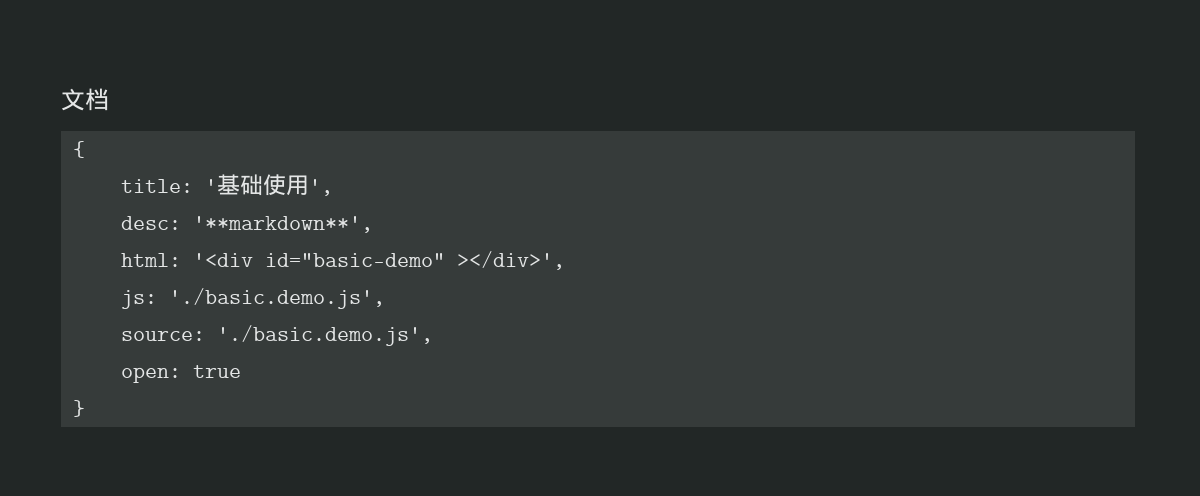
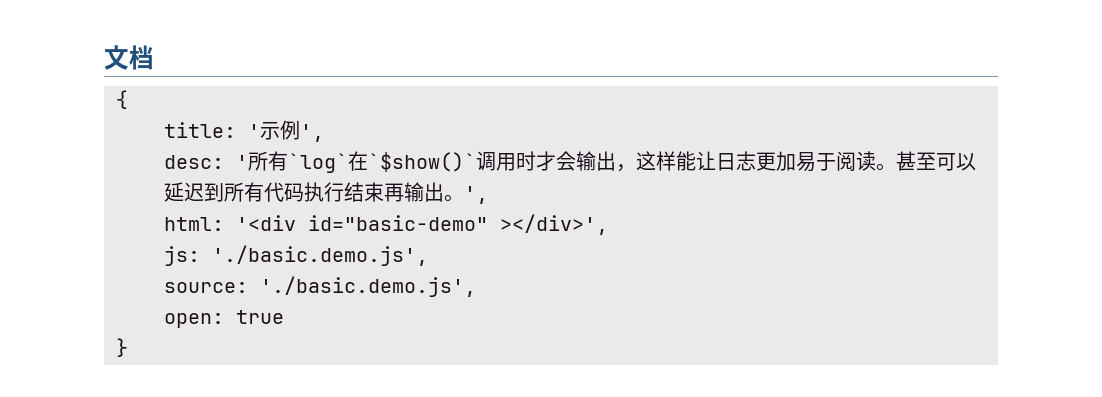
[217,174,310,196] 基础使用 -> [260,120,300,140] 示例
[193,216,374,233] '**markdown**', -> [236,151,976,173] [164,182,488,204] '所有`log`在`$show()`调用时才会输出，这样能让日志更加易于阅读。甚至可以延迟到所有代码执行结束再输出。',

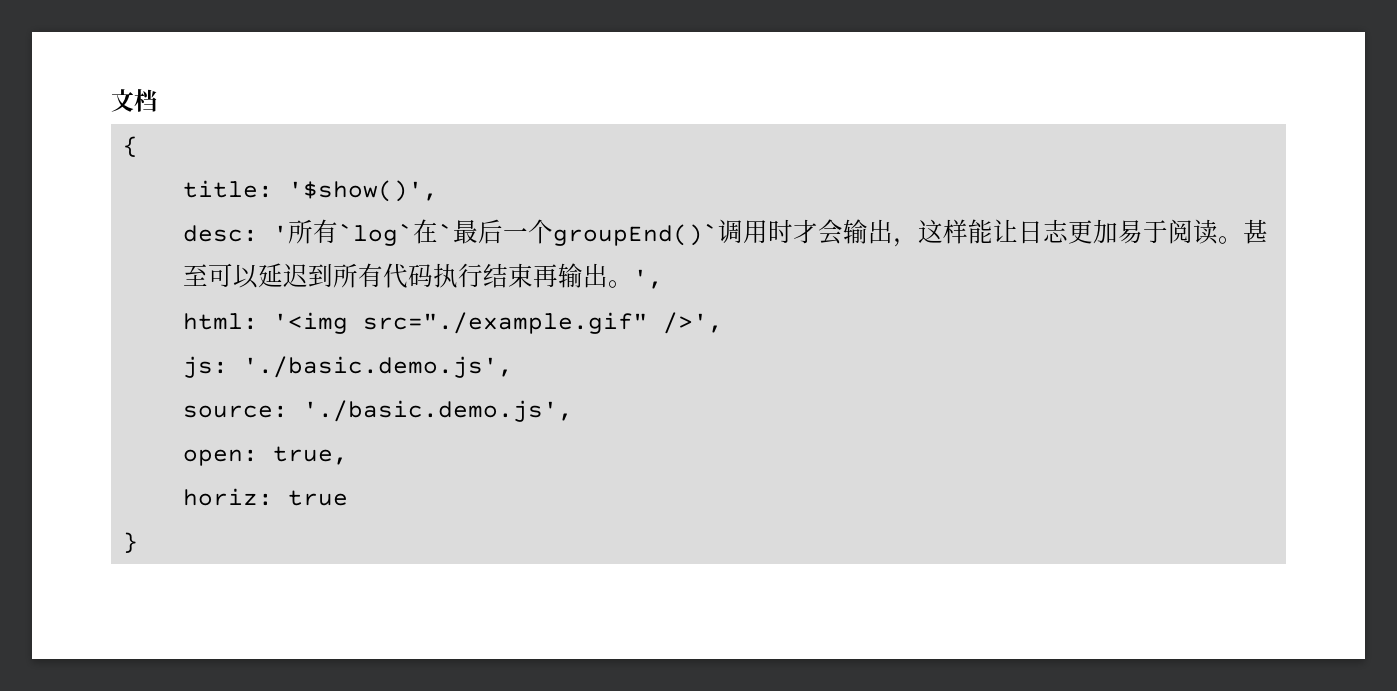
[248,120,324,142] '示例', -> [288,180,438,202] '$show()',
[368,152,476,172] `$show()` -> [438,219,718,246] `最后一个groupEnd()`
[236,214,608,235] '<div id="basic-demo" ></div>', -> [273,312,723,334] '<img src="./example.gif" />',
(224, 320) none -> [273,446,348,465] [183,488,273,506] true, // horiz:

